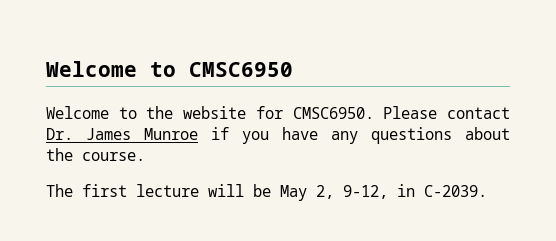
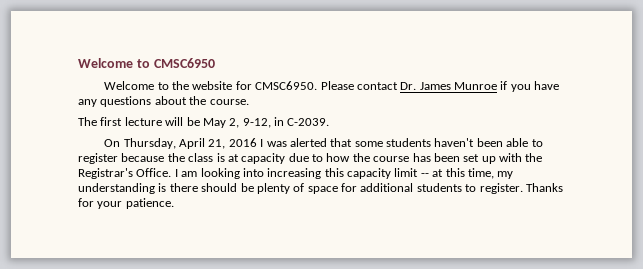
(487, 191) none -> [104,138,543,149] [78,153,543,164] [78,168,514,179] [78,183,563,194] [78,198,174,209] // On Thursday, April 21, 2016 I was alerted that some students haven't been able to register because the class is at capacity due to how the course has been set up with the Registrar's Office. I am looking into increasing this capacity limit -- at this time, my understanding is there should be plenty of space for additional students to register. Thanks for your patience.

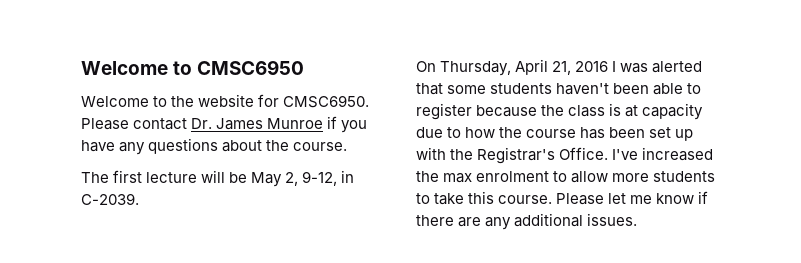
[174,168,514,179] [78,183,563,194] [78,198,174,209] I am looking into increasing this capacity limit -- at this time, my understanding is there should be plenty of space for additional students to register. Thanks for your patience. -> [612,147,714,161] [416,171,716,183] [416,191,709,205] [416,213,638,230] I've increased the max enrolment to allow more students to take this course. Please let me know if there are any additional issues.

